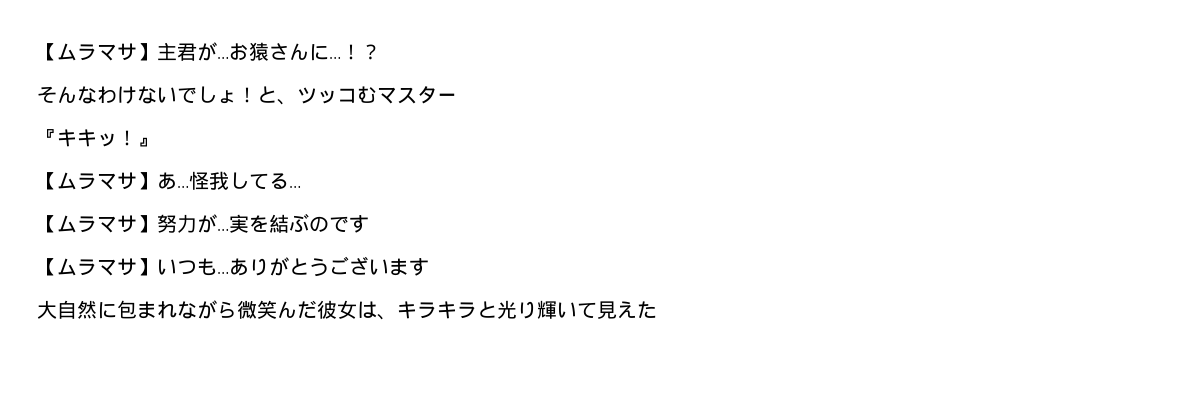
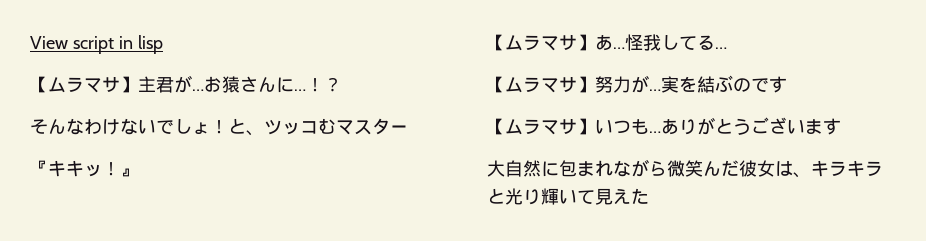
(37, 52) none -> [30,35,163,54] View script in lisp //

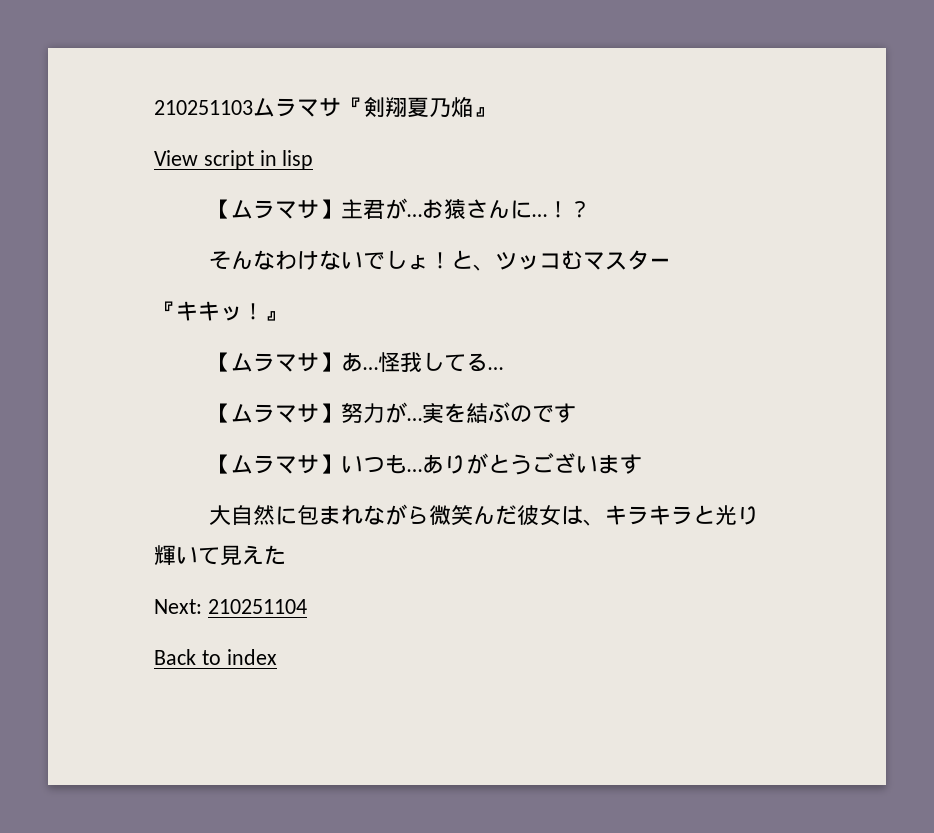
(30, 42) none -> [154,97,495,118] 210251103ムラマサ『剣翔夏乃焔』 //
(649, 196) none -> [154,599,307,614] [154,649,277,665] // Next: 210251104 // Back to index

